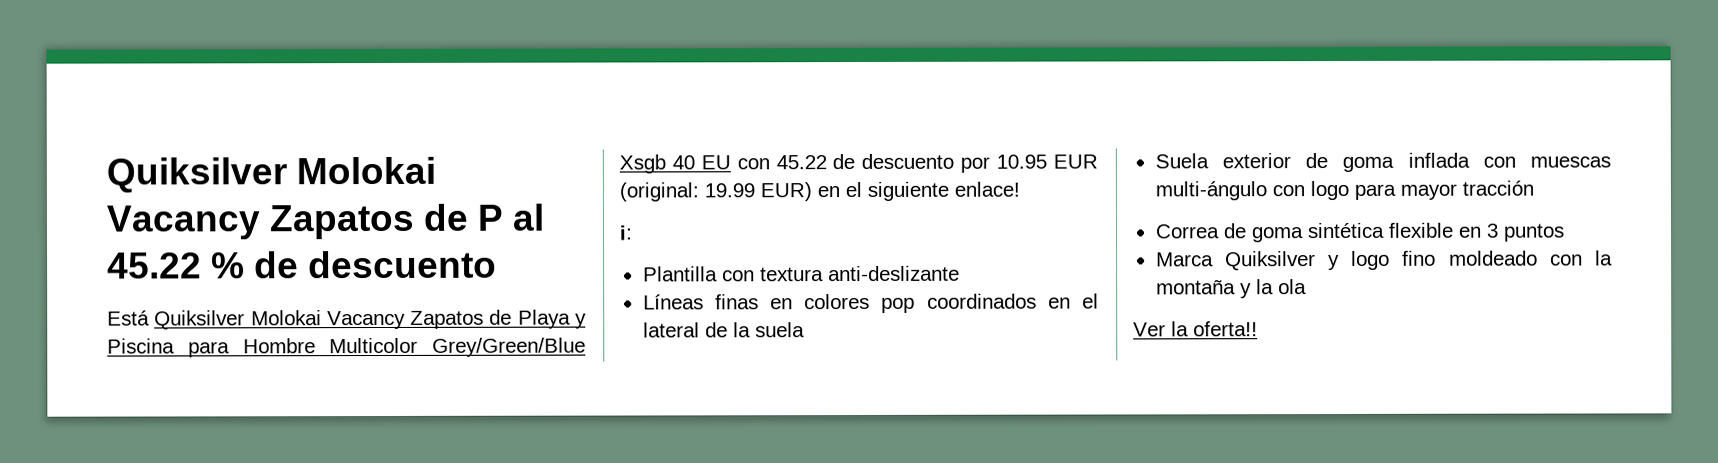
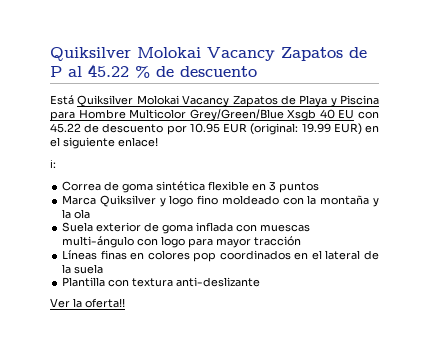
[642,265,960,282] [642,293,1099,313] [642,322,805,338] [1154,152,1611,172] [1154,180,1534,201] // Plantilla con textura anti-deslizante // Líneas finas en colores pop coordinados en el lateral de la suela // Suela exterior de goma inflada con muescas multi-ángulo con logo para mayor tracción -> (56, 164) none
(1307, 287) none -> [62,222,311,234] [62,236,302,248] [62,250,379,262] [62,264,104,274] [62,277,261,287] // Suela exterior de goma inflada con muescas multi-ángulo con logo para mayor tracción // Líneas finas en colores pop coordinados en el lateral de la suela // Plantilla con textura anti-deslizante

